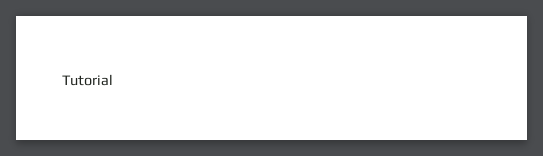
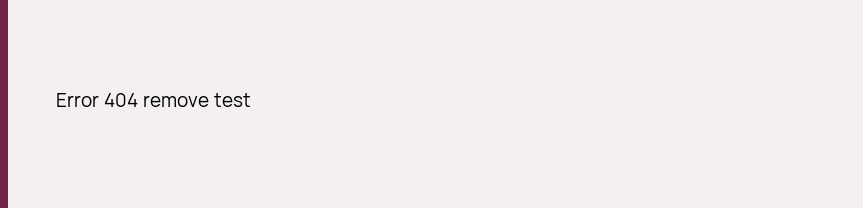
[62,74,113,86] Tutorial -> [56,93,252,107] Error 404 remove test

